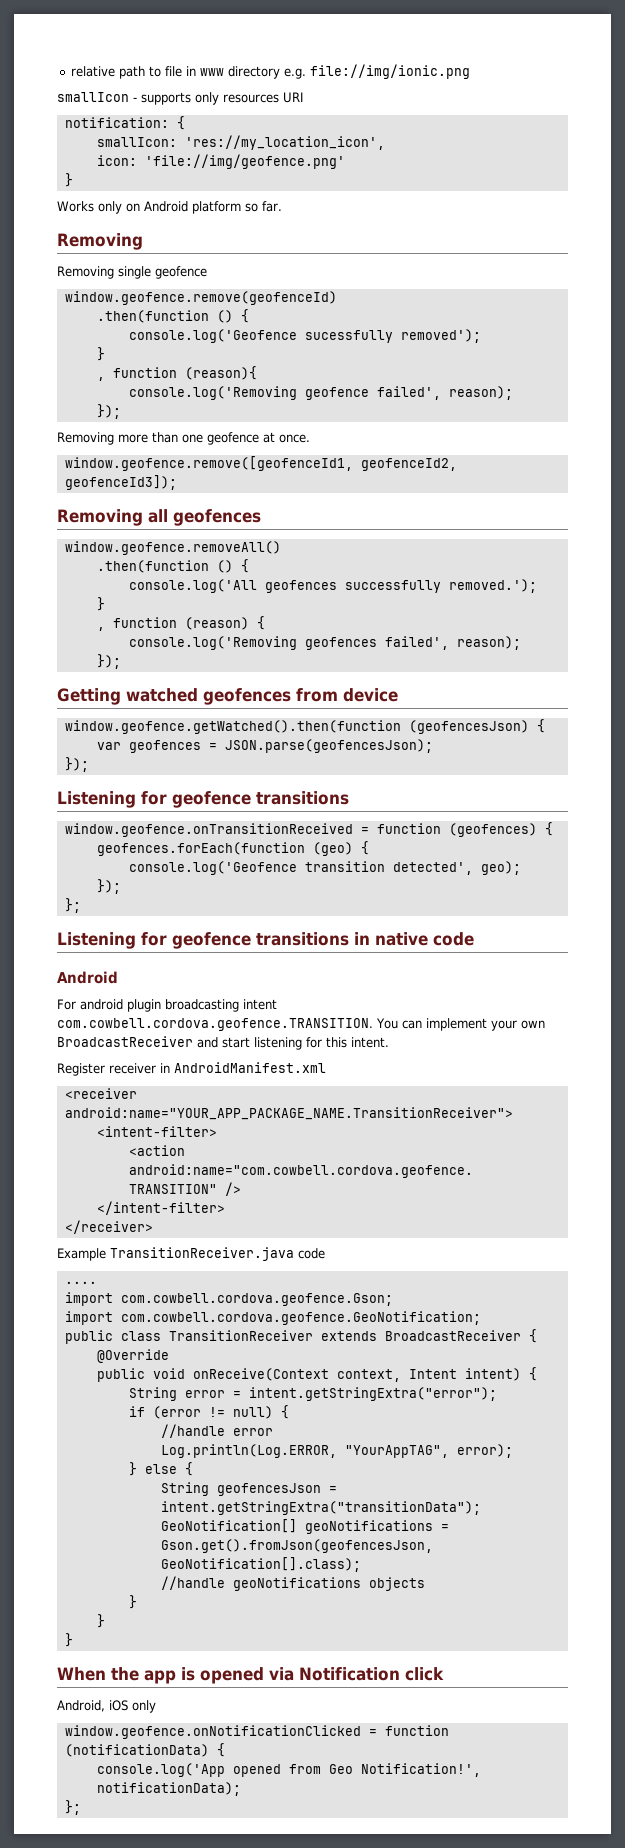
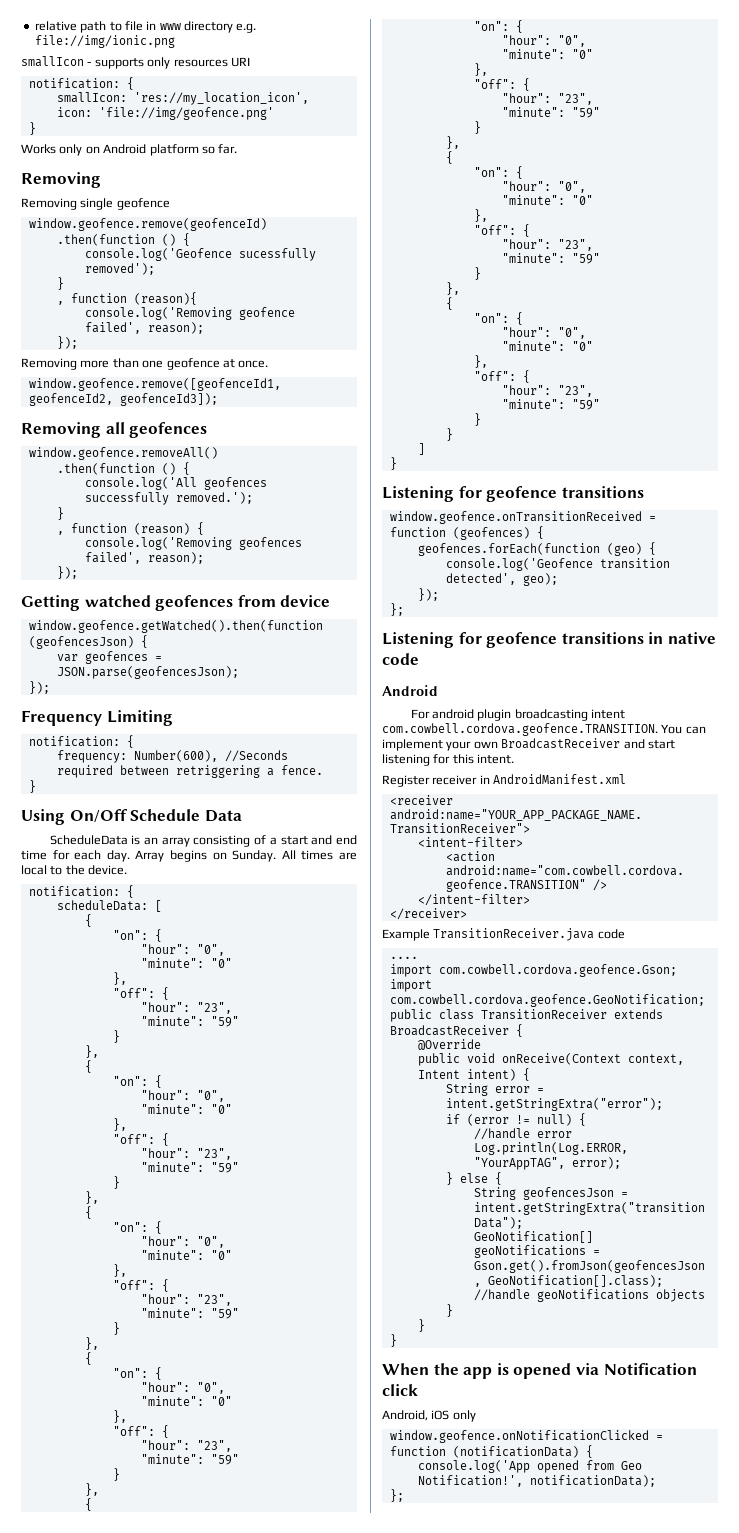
(89, 764) none -> [21,710,173,726] [28,735,134,748] [56,750,288,763] [56,765,323,778] [28,780,36,793] [21,809,242,825] [49,835,357,847] [21,850,357,862] [21,865,128,875] [28,885,134,898] [56,900,162,912] [84,914,92,927] [112,929,162,942] [140,944,225,956] [140,958,232,968] [112,972,127,985] [112,987,169,1000] [140,1002,232,1014] [140,1016,239,1027] [112,1030,120,1043] [84,1045,99,1058] [84,1060,92,1073] [112,1075,162,1088] [140,1090,225,1102] [140,1104,232,1114] [112,1118,127,1131] [112,1133,169,1146] [140,1148,232,1160] [140,1162,239,1173] [112,1176,120,1189] [84,1191,99,1204] [84,1206,92,1219] [112,1221,162,1234] [140,1236,225,1248] [140,1250,232,1260] [112,1264,127,1277] [112,1279,169,1292] [140,1294,232,1306] [140,1308,239,1319] [112,1322,120,1335] [84,1337,99,1350] [84,1352,92,1365] [112,1367,162,1380] [140,1382,225,1394] [140,1396,232,1406] [112,1410,127,1423] [112,1425,169,1438] [140,1440,232,1452] [140,1454,239,1465] [112,1468,120,1481] [84,1483,99,1496] [84,1498,92,1511] [473,20,523,33] [501,35,586,47] [501,49,593,59] [473,63,488,76] [473,78,530,91] [501,93,593,105] [501,107,600,118] [473,121,481,134] [445,136,460,149] [445,151,453,164] [473,166,523,179] [501,181,586,193] [501,195,593,205] [473,209,488,222] [473,224,530,237] [501,239,593,251] [501,253,600,264] [473,267,481,280] [445,282,460,295] [445,297,453,310] [473,312,523,325] [501,327,586,339] [501,341,593,351] [473,355,488,368] [473,370,530,383] [501,385,593,397] [501,399,600,410] [473,413,481,426] [445,428,453,441] [417,443,425,455] [389,457,397,470] // Frequency Limiting // notification: { // frequency: Number(600), //Seconds required between retriggering a fence. // } // Using On/Off Schedule Data // ScheduleData is an array consisting of a start and end time for each day. Array begins on Sunday. All times are local to the device. // notification: { // scheduleData: [ // { // "on": { // "hour": "0", // "minute": "0" // }, // "off": { // "hour": "23", // "minute": "59" // } // }, // { // "on": { // "hour": "0", // "minute": "0" // }, // "off": { // "hour": "23", // "minute": "59" // } // }, // { // "on": { // "hour": "0", // "minute": "0" // }, // "off": { // "hour": "23", // "minute": "59" // } // }, // { // "on": { // "hour": "0", // "minute": "0" // }, // "off": { // "hour": "23", // "minute": "59" // } // }, // { // "on": { // "hour": "0", // "minute": "0" // }, // "off": { // "hour": "23", // "minute": "59" // } // }, // { // "on": { // "hour": "0", // "minute": "0" // }, // "off": { // "hour": "23", // "minute": "59" // } // }, // { // "on": { // "hour": "0", // "minute": "0" // }, // "off": { // "hour": "23", // "minute": "59" // } // } // ] // }

